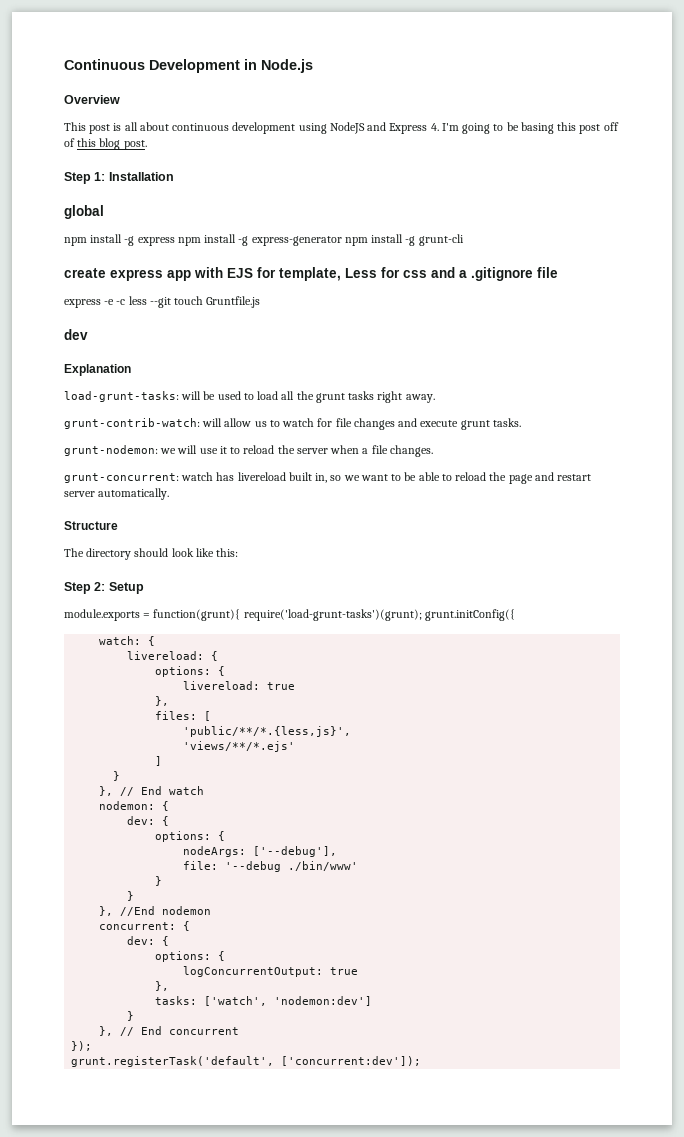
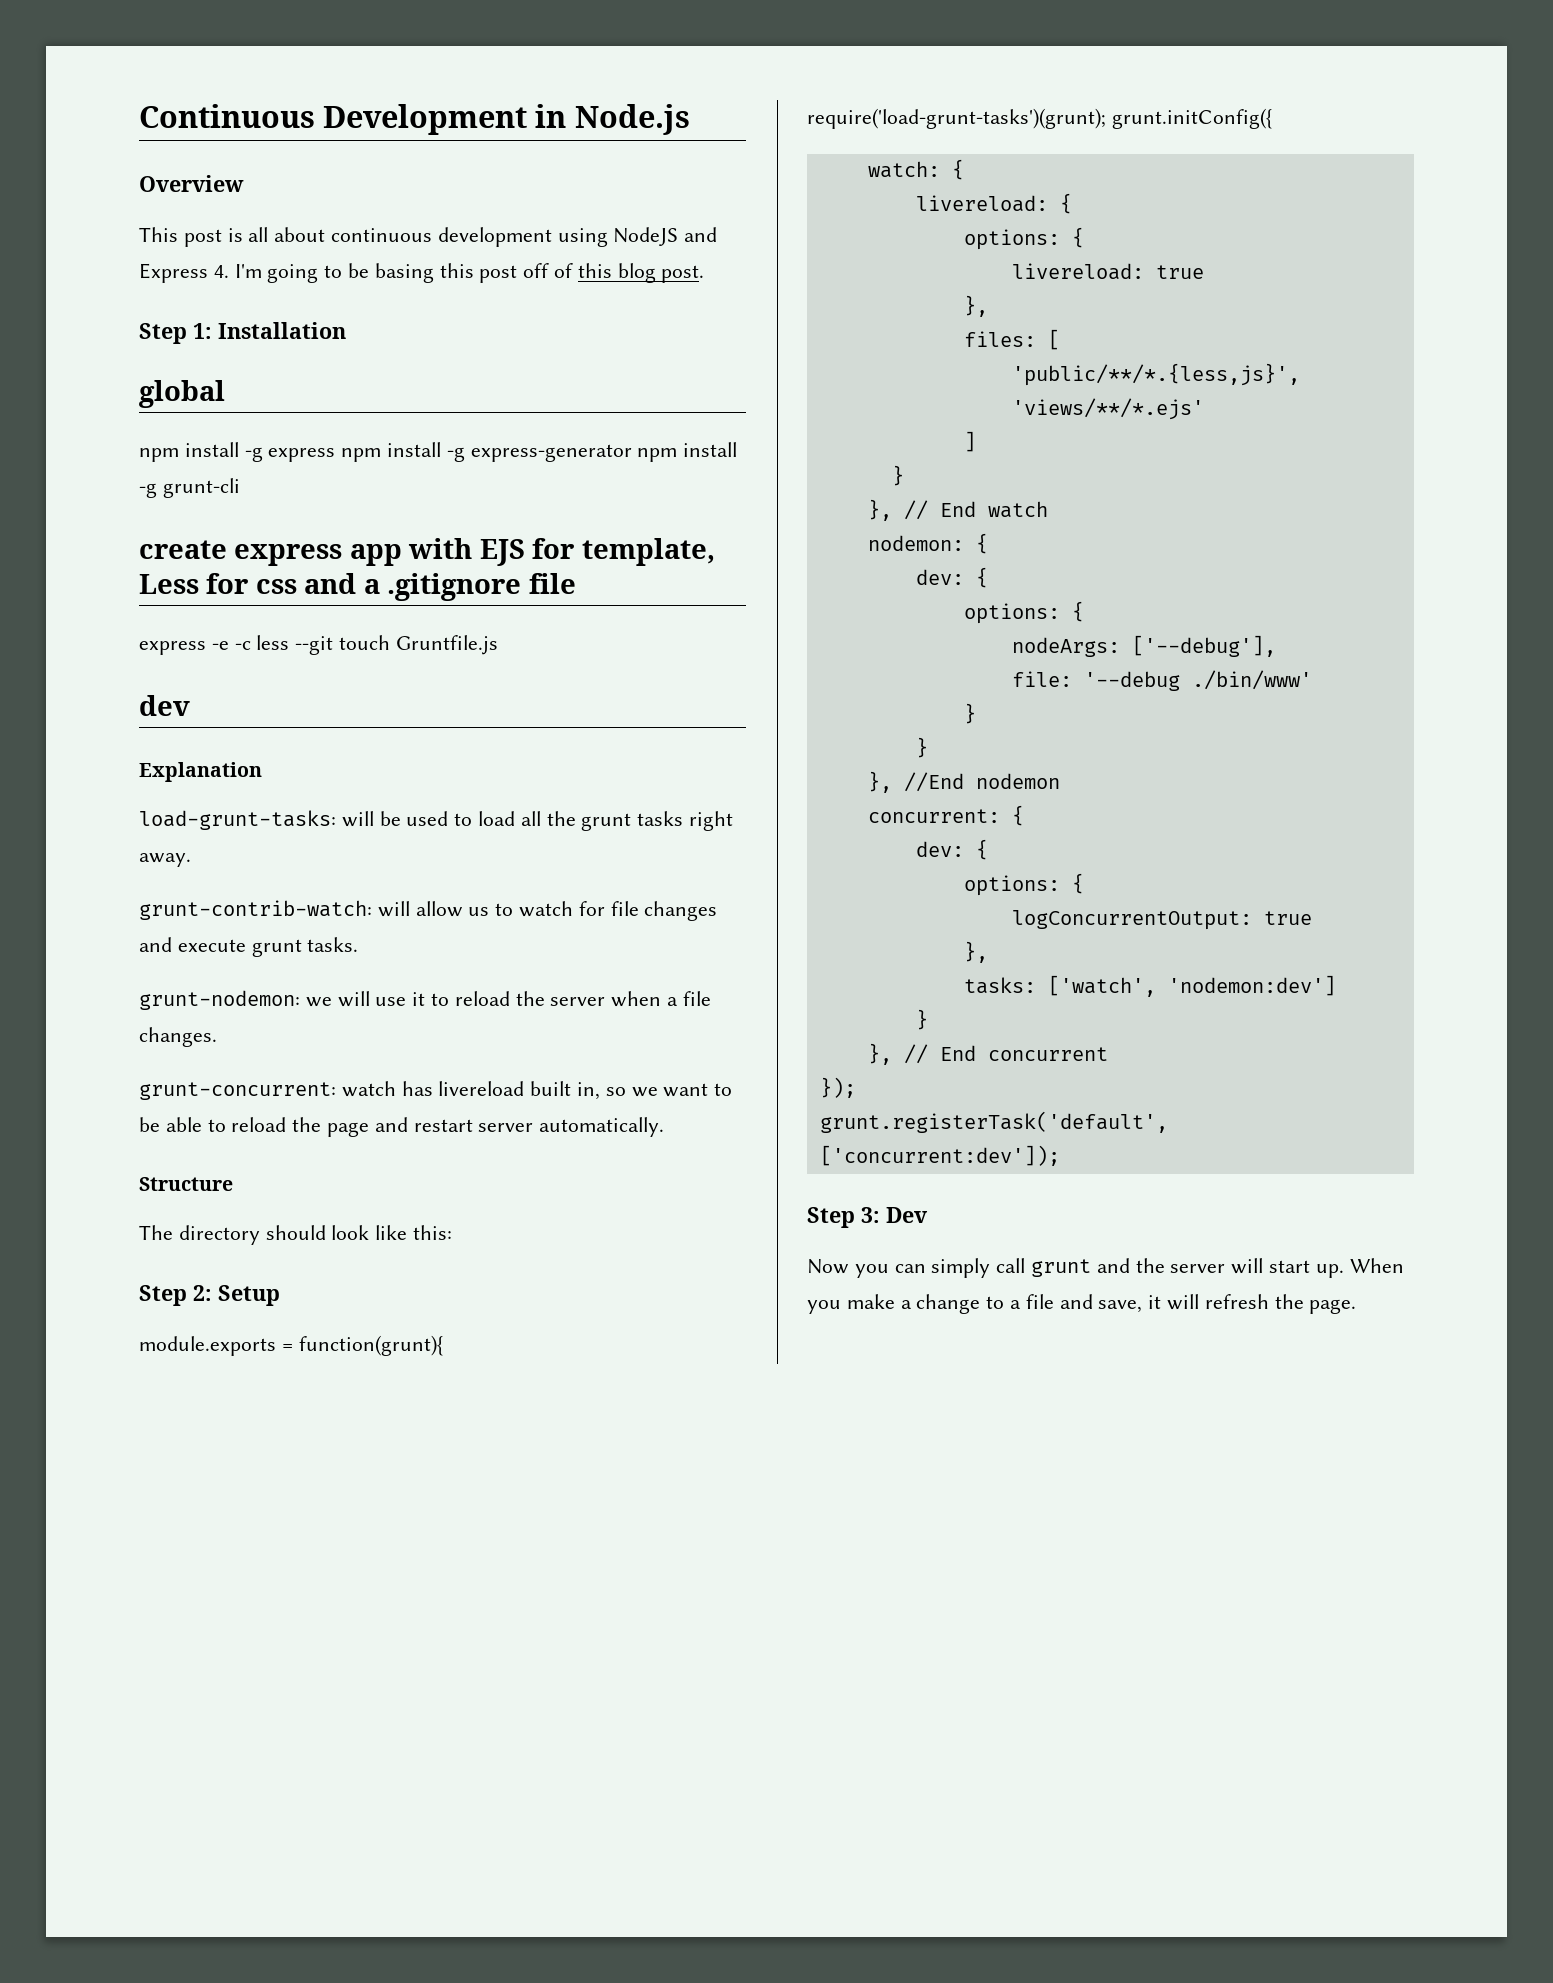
(422, 1061) none -> [807,1207,928,1228] [807,1258,1404,1278] [807,1294,1357,1314] // Step 3: Dev // Now you can simply call grunt and the server will start up. When you make a change to a file and save, it will refresh the page.

